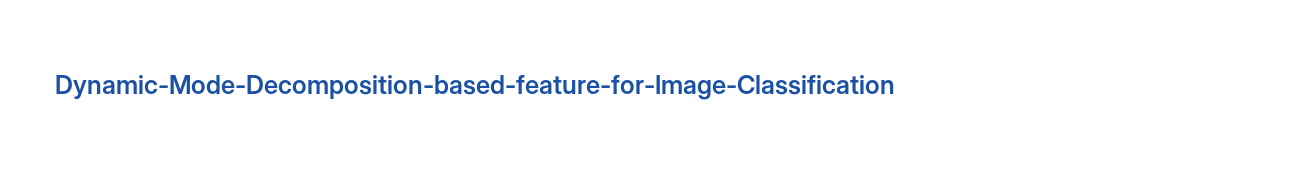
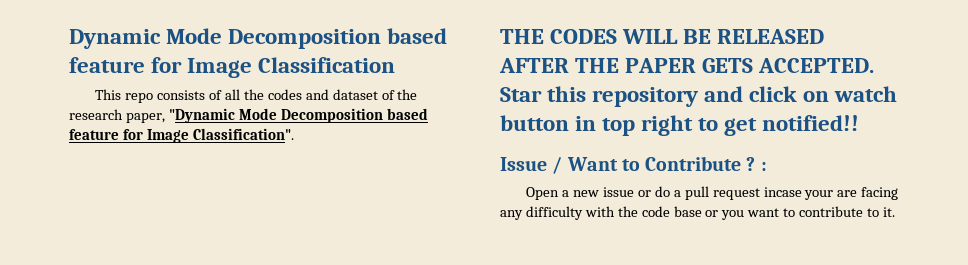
[55,75,895,100] Dynamic-Mode-Decomposition-based-feature-for-Image-Classification -> [69,28,448,49] [69,57,396,78] [95,89,418,103] [69,108,428,123] [69,128,294,143] [500,29,825,44] [499,58,875,73] [500,86,898,107] [500,115,860,136] [500,156,767,174] [526,186,899,200] [500,206,895,220] Dynamic Mode Decomposition based feature for Image Classification // This repo consists of all the codes and dataset of the research paper, "Dynamic Mode Decomposition based feature for Image Classification". // THE CODES WILL BE RELEASED AFTER THE PAPER GETS ACCEPTED. Star this repository and click on watch button in top right to get notified!! // Issue / Want to Contribute ? : // Open a new issue or do a pull request incase your are facing any difficulty with the code base or you want to contribute to it.

